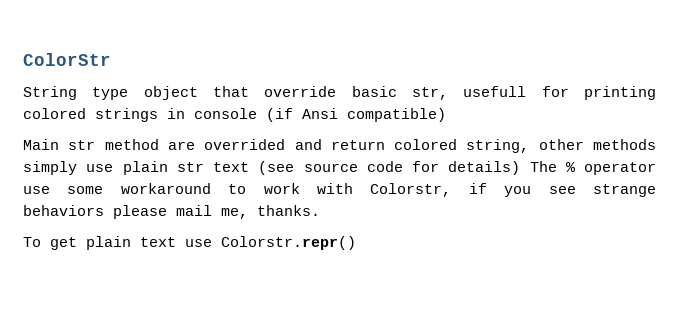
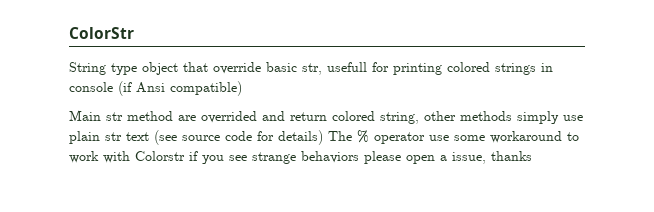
[370,183,452,197] Colorstr, -> [135,151,185,161] Colorstr
[176,205,320,219] [23,236,356,250] mail me, thanks. // To get plain text use Colorstr.repr() -> [406,151,532,164] open a issue, thanks

